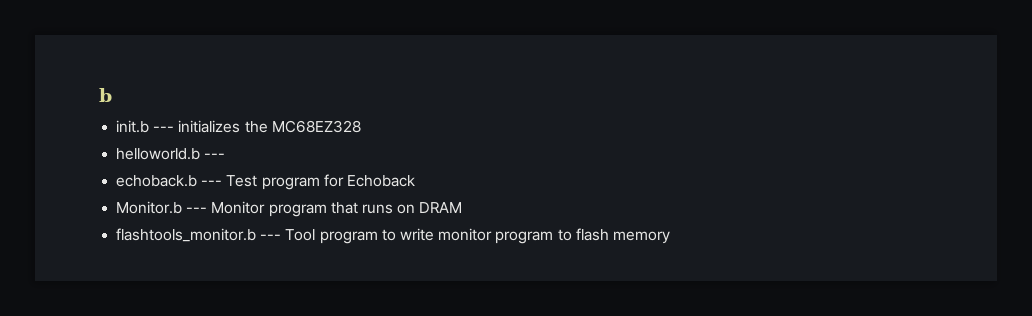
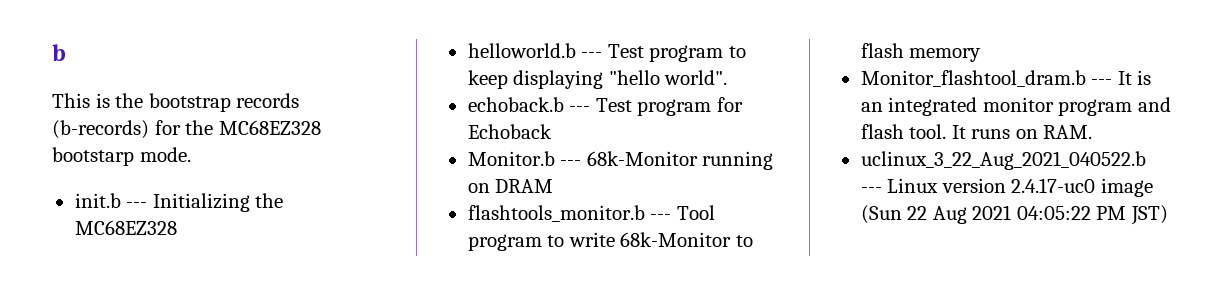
(112, 95) none -> [52,93,300,112] [52,120,321,139] [52,147,191,166] // This is the bootstrap records (b-records) for the MC68EZ328 bootstarp mode.
[178,120,241,133] initializes -> [152,193,250,212] Initializing
(226, 156) none -> [607,44,746,62] [467,70,728,89] Test program to keep displaying "hello world".
[211,201,393,217] Monitor program that runs -> [586,151,774,170] 68k-Monitor running
[438,228,554,244] monitor program -> [620,232,732,247] 68k-Monitor
(670, 237) none -> [860,70,1152,87] [860,97,1171,116] [860,124,1093,139] [860,151,1146,170] [860,178,1153,197] [860,205,1168,225] // Monitor_flashtool_dram.b --- It is an integrated monitor program and flash tool. It runs on RAM. // uclinux_3_22_Aug_2021_040522.b --- Linux version 2.4.17-uc0 image (Sun 22 Aug 2021 04:05:22 PM JST)

